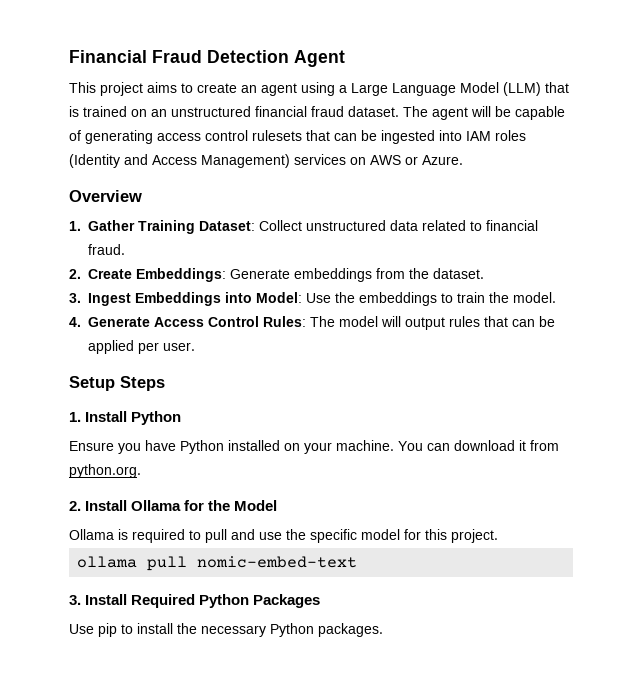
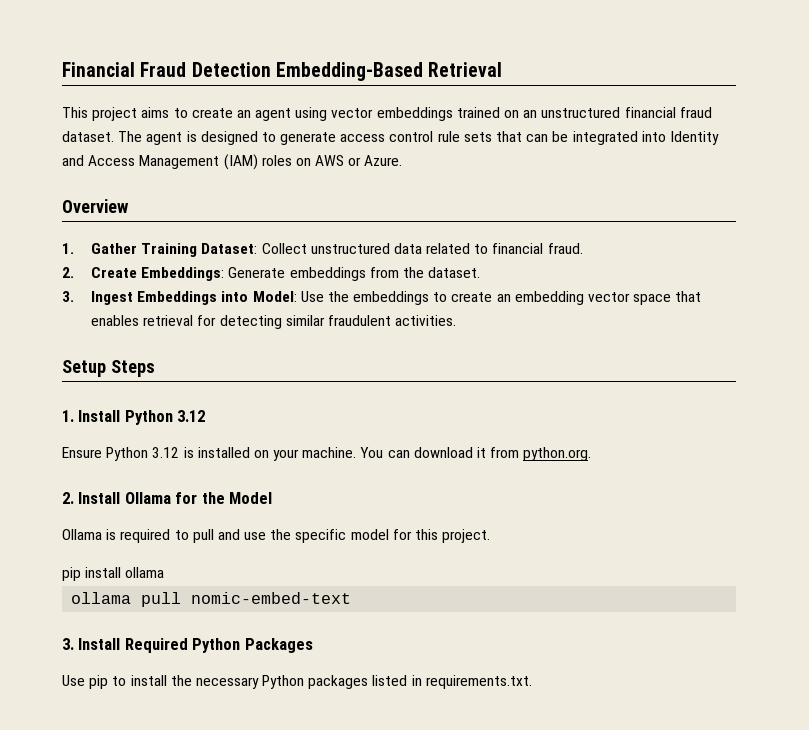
[294,50,345,67] Agent -> [275,62,503,81] Embedding-Based Retrieval
[339,82,569,96] [69,106,79,117] a Large Language Model (LLM) that is -> [331,107,453,121] vector embeddings
[471,106,565,120] [69,130,526,144] [69,154,346,168] will be capable of generating access control rulesets that can be ingested into IAM roles (Identity and Access Management) services -> [186,131,719,145] [62,154,292,170] is designed to generate access control rule sets that can be integrated into Identity and Access Management (IAM) roles
[457,292,556,303] [69,316,555,330] [88,340,195,354] train the model. // 4. Generate Access Control Rules: The model will output rules that can be applied per user. -> [451,291,702,305] [90,315,457,329] create an embedding vector space that enables retrieval for detecting similar fraudulent activities.
(182, 418) none -> [177,410,206,422] 3.12
[118,440,224,454] you have Python -> [106,447,194,461] Python 3.12 is
(498, 536) none -> [62,567,165,581] // pip install ollama
[318,623,383,637] packages. -> [308,675,532,689] packages listed in requirements.txt.

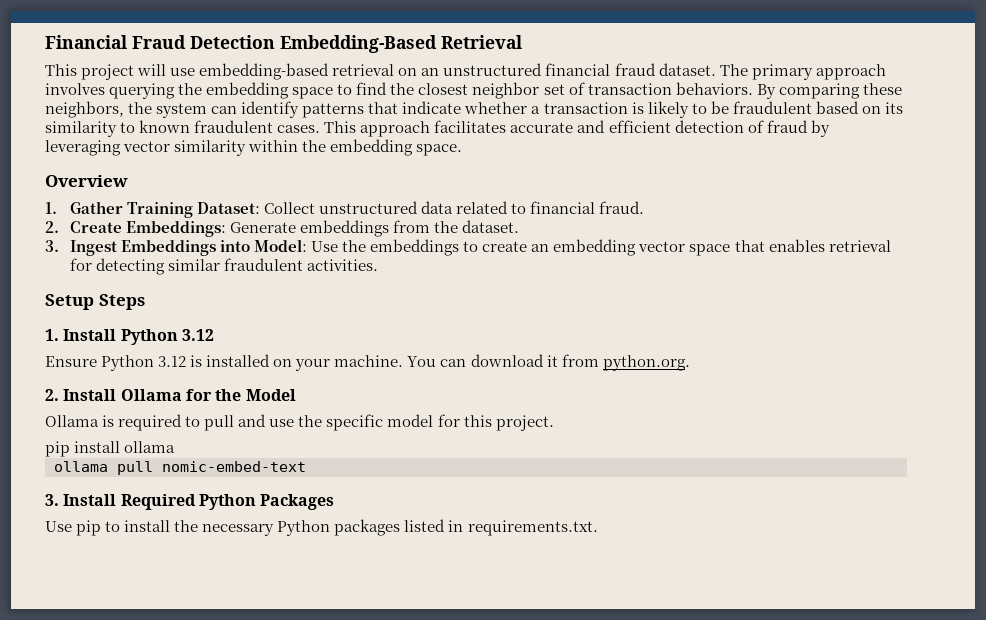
[141,107,500,121] aims to create an agent using vector embeddings trained -> [137,63,395,80] will use embedding-based retrieval
[146,131,719,145] [62,154,403,170] agent is designed to generate access control rule sets that can be integrated into Identity and Access Management (IAM) roles on AWS or Azure. -> [751,64,886,80] [45,82,902,99] [45,101,903,118] [45,120,830,137] [45,139,463,156] primary approach involves querying the embedding space to find the closest neighbor set of transaction behaviors. By comparing these neighbors, the system can identify patterns that indicate whether a transaction is likely to be fraudulent based on its similarity to known fraudulent cases. This approach facilitates accurate and efficient detection of fraud by leveraging vector similarity within the embedding space.

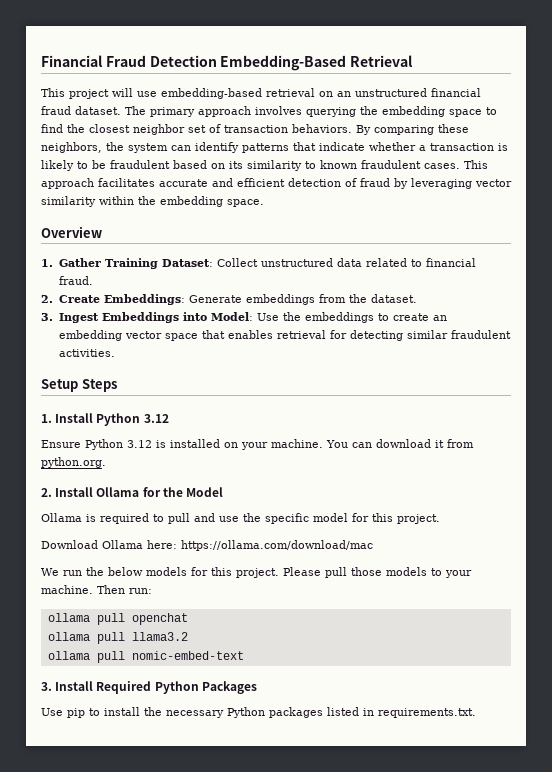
[45,441,176,457] pip install ollama -> [41,540,373,551] [41,567,472,578] [41,585,152,594] [47,613,188,625] [47,632,188,644] Download Ollama here: https://ollama.com/download/mac // We run the below models for this project. Please pull those models to your machine. Then run: // ollama pull openchat // ollama pull llama3.2

